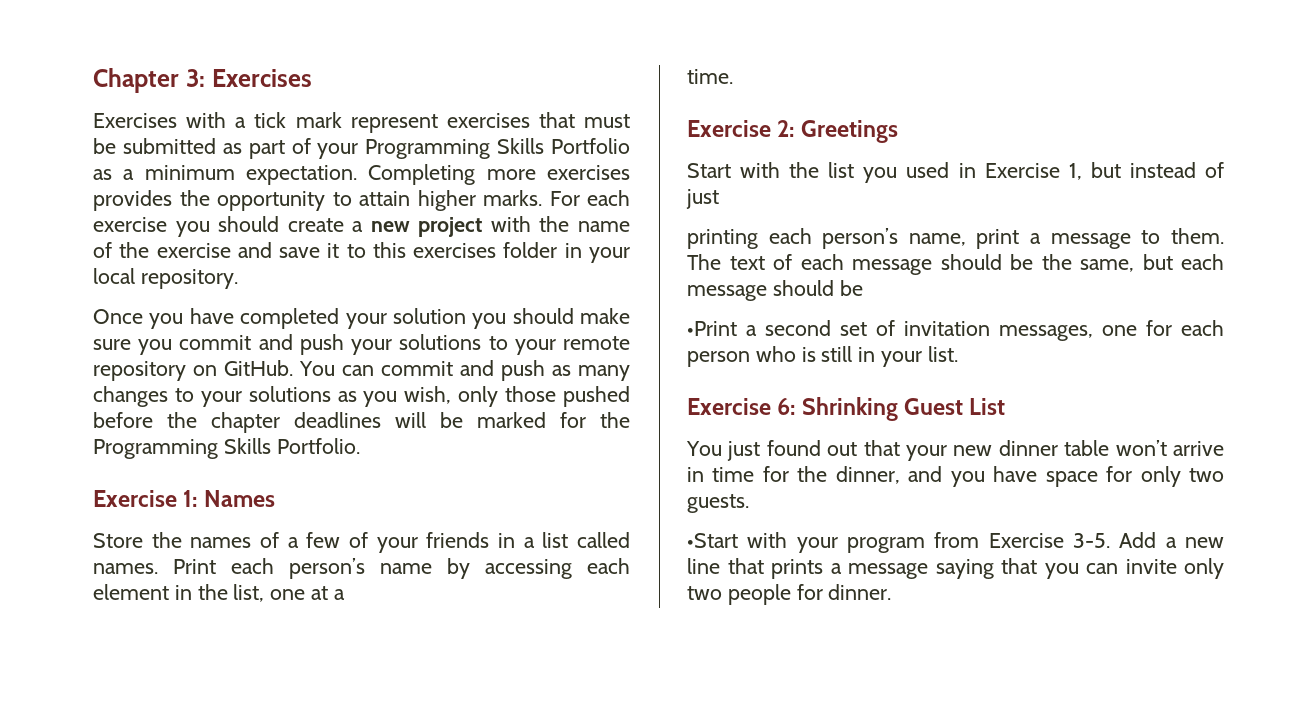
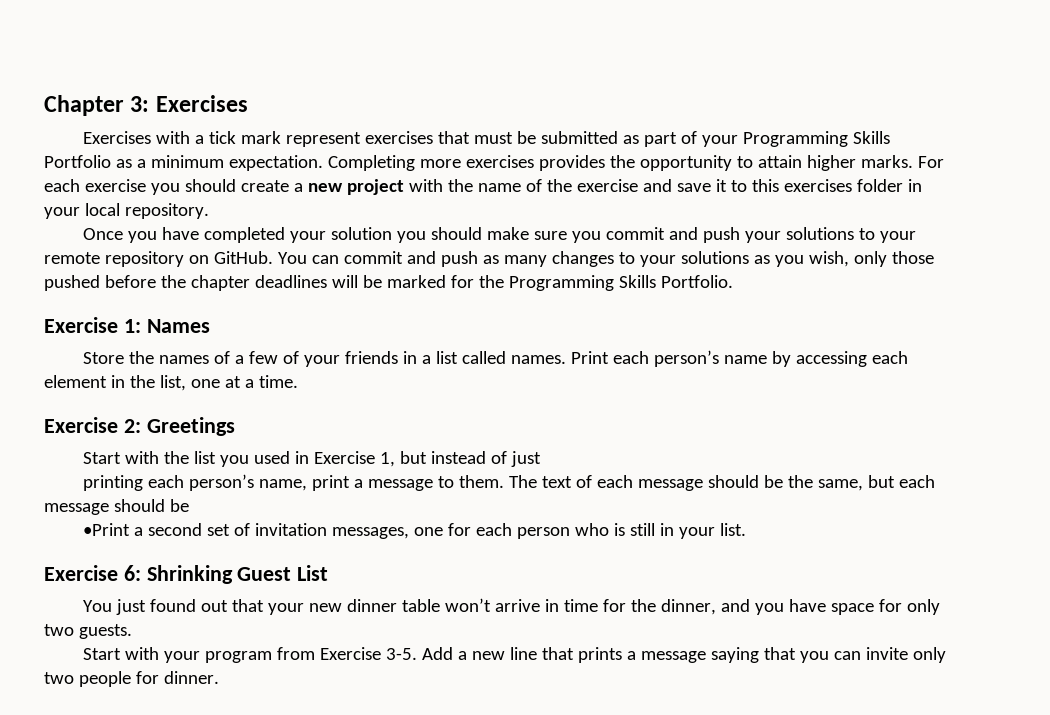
(345, 594) // -> (254, 383) none
[687,533,738,548] •Start -> [83,648,122,660] Start

